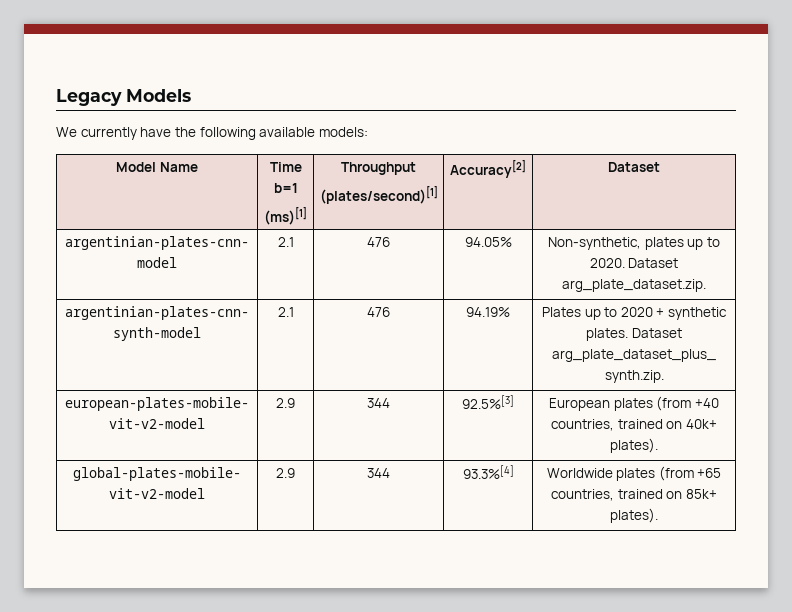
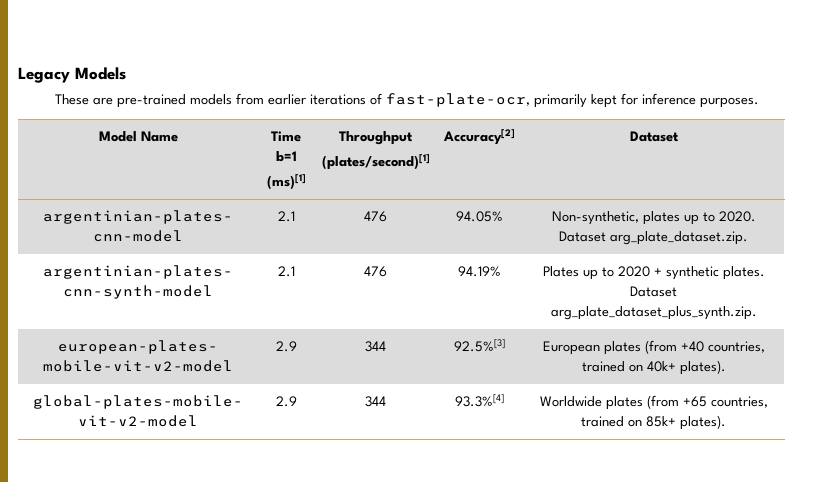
[56,127,368,140] We currently have the following available models: -> [55,93,760,108] These are pre-trained models from earlier iterations of fast-plate-ocr, primarily kept for inference purposes.

